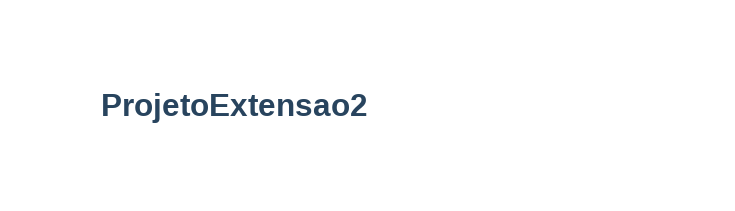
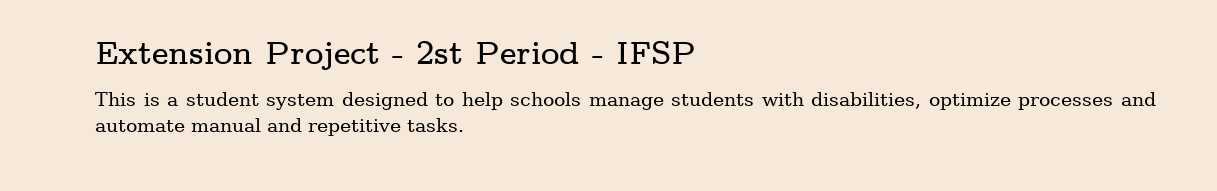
[101,93,368,123] ProjetoExtensao2 -> [95,41,696,70] [95,92,1156,110] [95,118,464,136] Extension Project - 2st Period - IFSP // This is a student system designed to help schools manage students with disabilities, optimize processes and automate manual and repetitive tasks.

